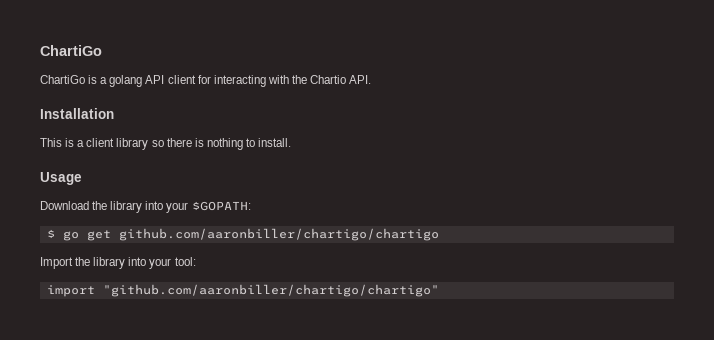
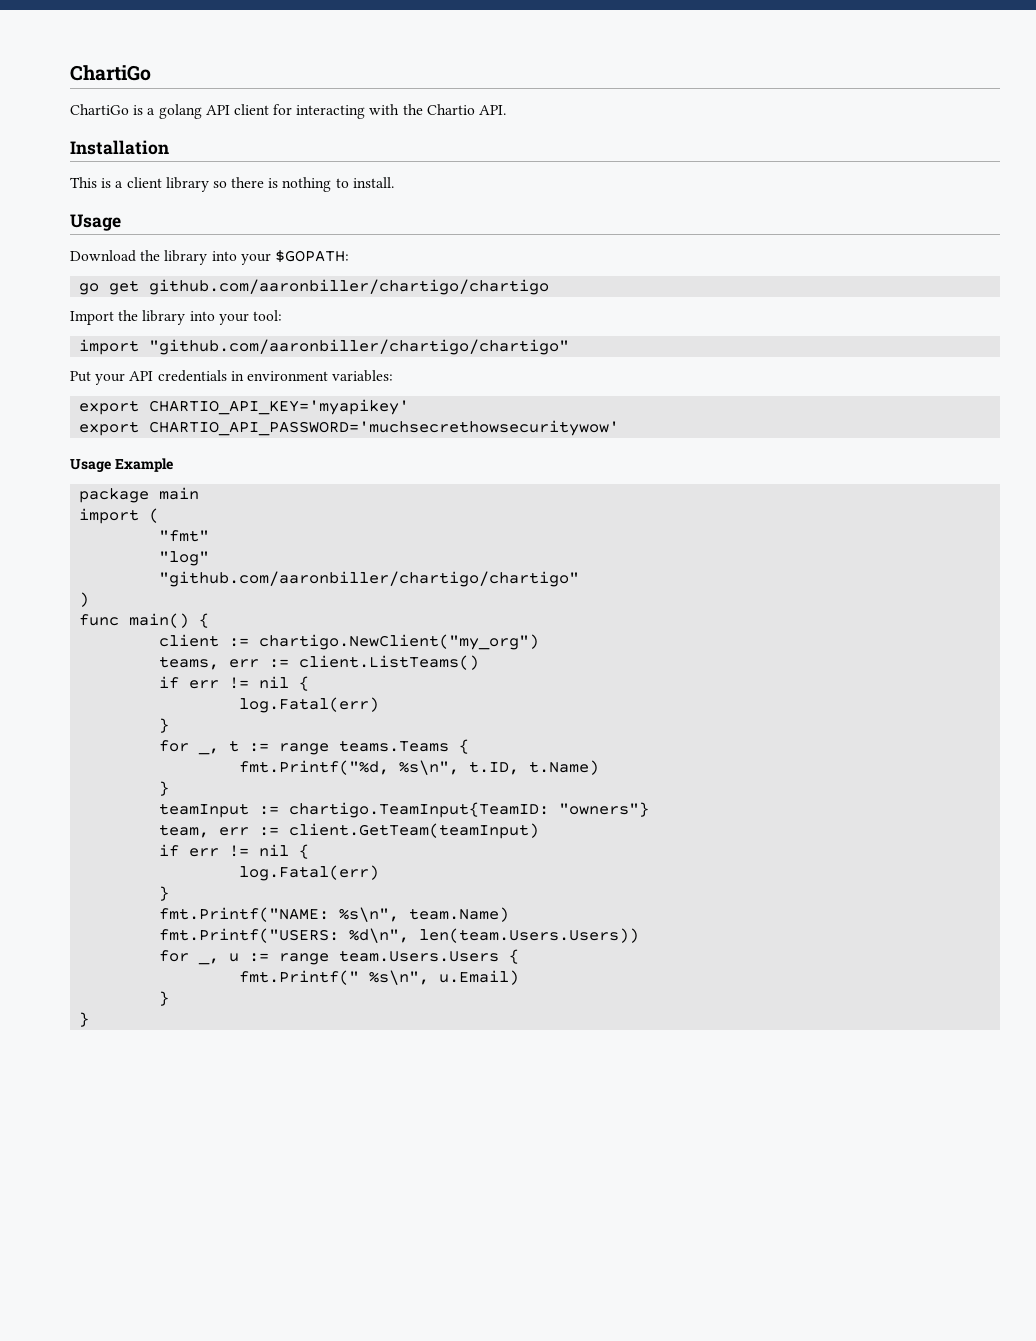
[46,229,55,238] $ -> (349, 256) none
(439, 290) none -> [70,370,394,385] [79,399,410,415] [79,420,620,436] [70,458,173,472] [79,487,200,503] [79,508,160,524] [159,530,210,542] [159,551,210,566] [159,571,580,587] [79,592,90,607] [79,613,210,628] [159,634,540,650] [159,655,480,670] [159,676,310,691] [239,697,380,713] [159,718,170,733] [159,739,470,755] [239,760,600,775] [159,781,170,796] [159,802,650,818] [159,823,540,839] [159,844,310,859] [239,865,380,881] [159,886,170,901] [159,907,510,922] [159,928,640,943] [159,949,520,965] [239,970,520,985] [159,991,170,1006] [79,1012,90,1027] // Put your API credentials in environment variables: // export CHARTIO_API_KEY='myapikey' // export CHARTIO_API_PASSWORD='muchsecrethowsecuritywow' // Usage Example // package main // import ( // "fmt" // "log" // "github.com/aaronbiller/chartigo/chartigo" // ) // func main() { // client := chartigo.NewClient("my_org") // teams, err := client.ListTeams() // if err != nil { // log.Fatal(err) // } // for _, t := range teams.Teams { // fmt.Printf("%d, %s\n", t.ID, t.Name) // } // teamInput := chartigo.TeamInput{TeamID: "owners"} // team, err := client.GetTeam(teamInput) // if err != nil { // log.Fatal(err) // } // fmt.Printf("NAME: %s\n", team.Name) // fmt.Printf("USERS: %d\n", len(team.Users.Users)) // for _, u := range team.Users.Users { // fmt.Printf(" %s\n", u.Email) // } // }

